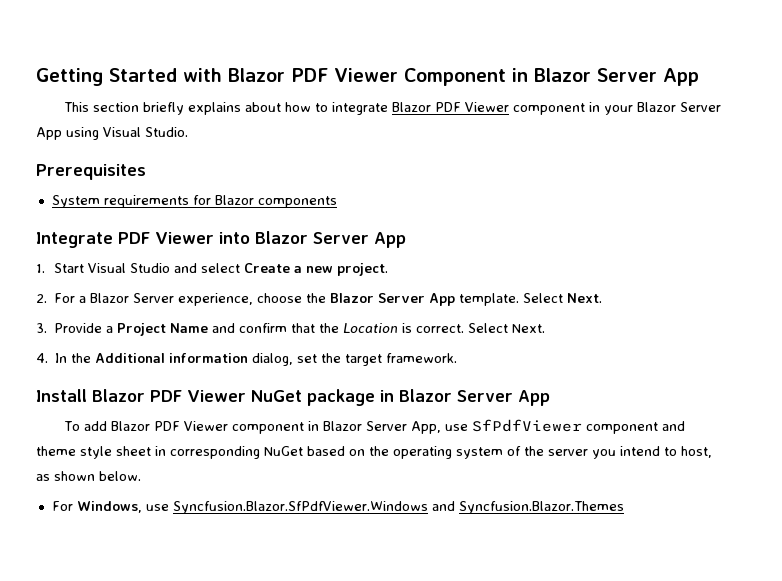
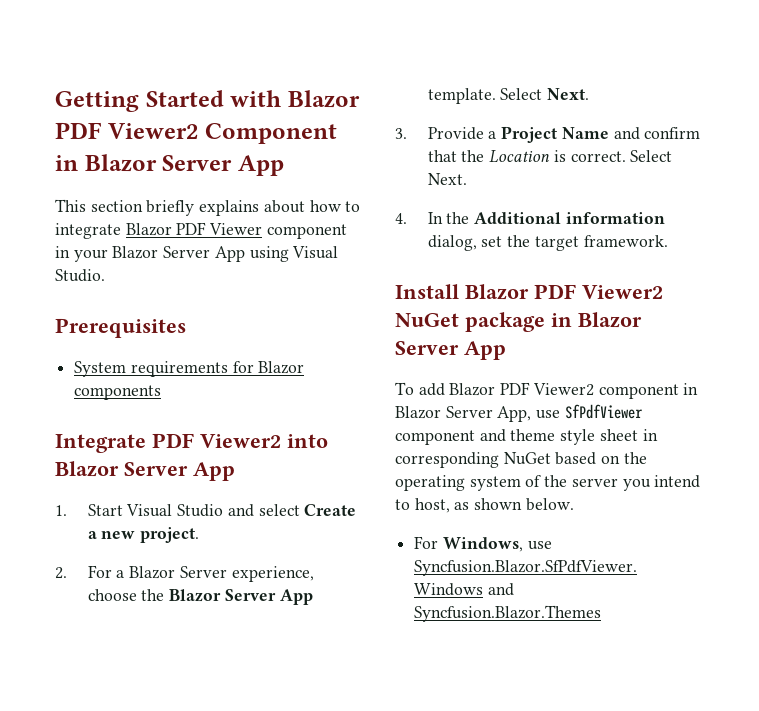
[334,68,398,82] Viewer -> [107,123,199,139] Viewer2
[155,232,214,244] Viewer -> [200,434,281,448] Viewer2
[187,390,246,402] Viewer -> [582,285,663,299] Viewer2
[183,421,228,431] Viewer -> [532,383,594,396] Viewer2

